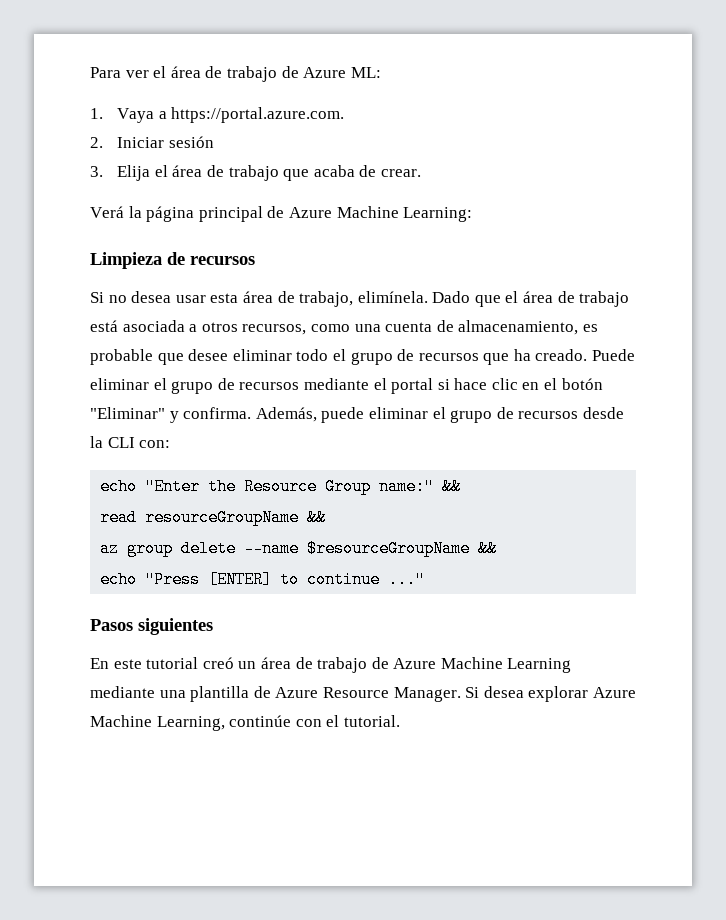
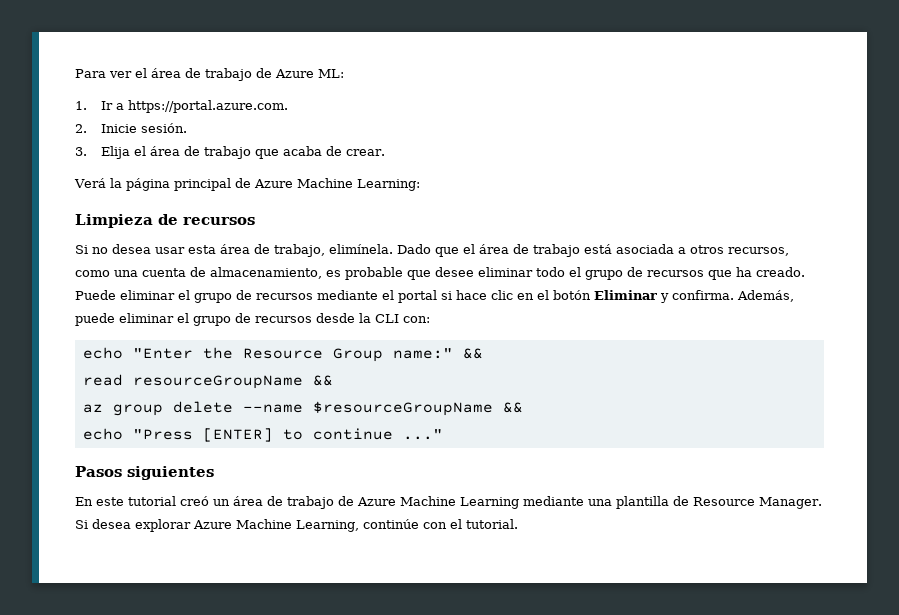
[117,108,155,123] Vaya -> [100,101,113,110] Ir
[117,136,214,148] Iniciar sesión -> [100,123,187,133] Inicie sesión.
[90,407,165,419] "Eliminar" -> [594,290,657,300] Eliminar
[275,687,319,698] Azure -> (689, 501) none

